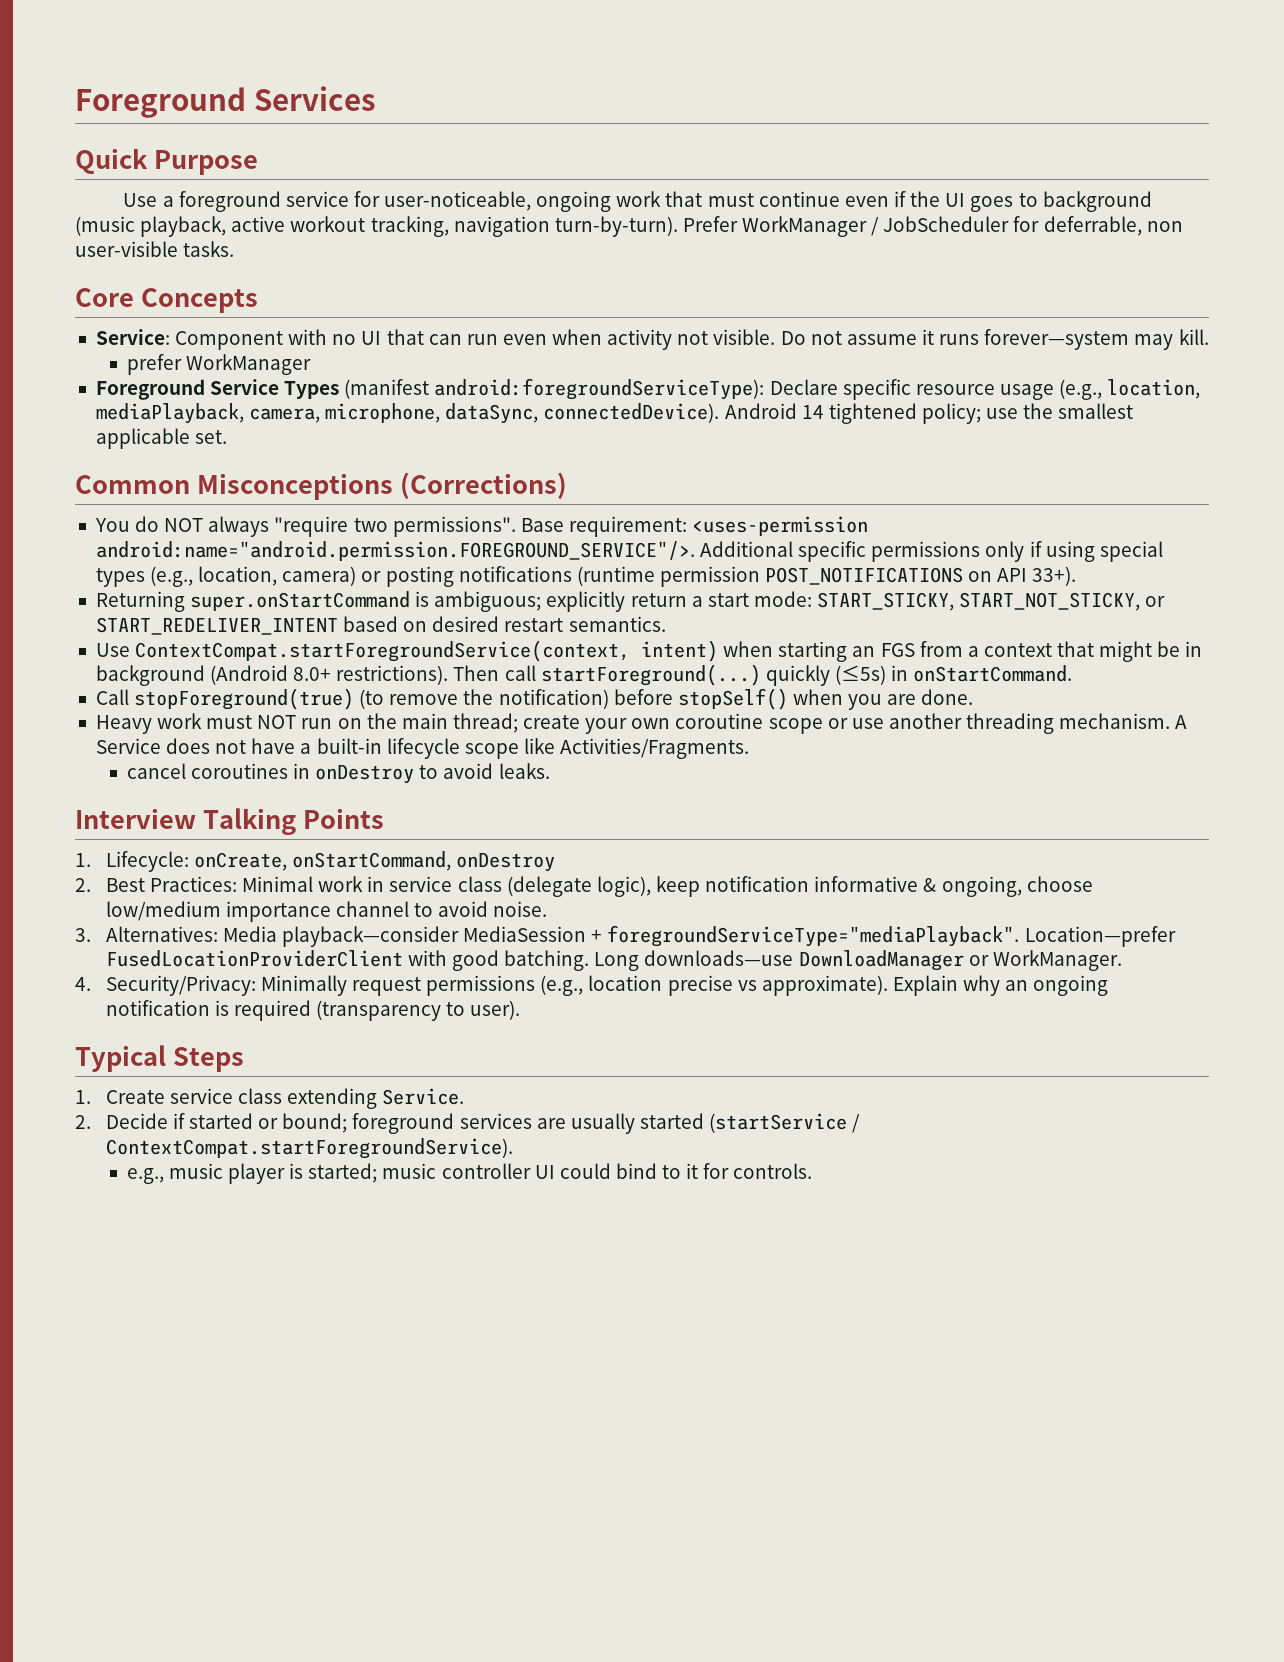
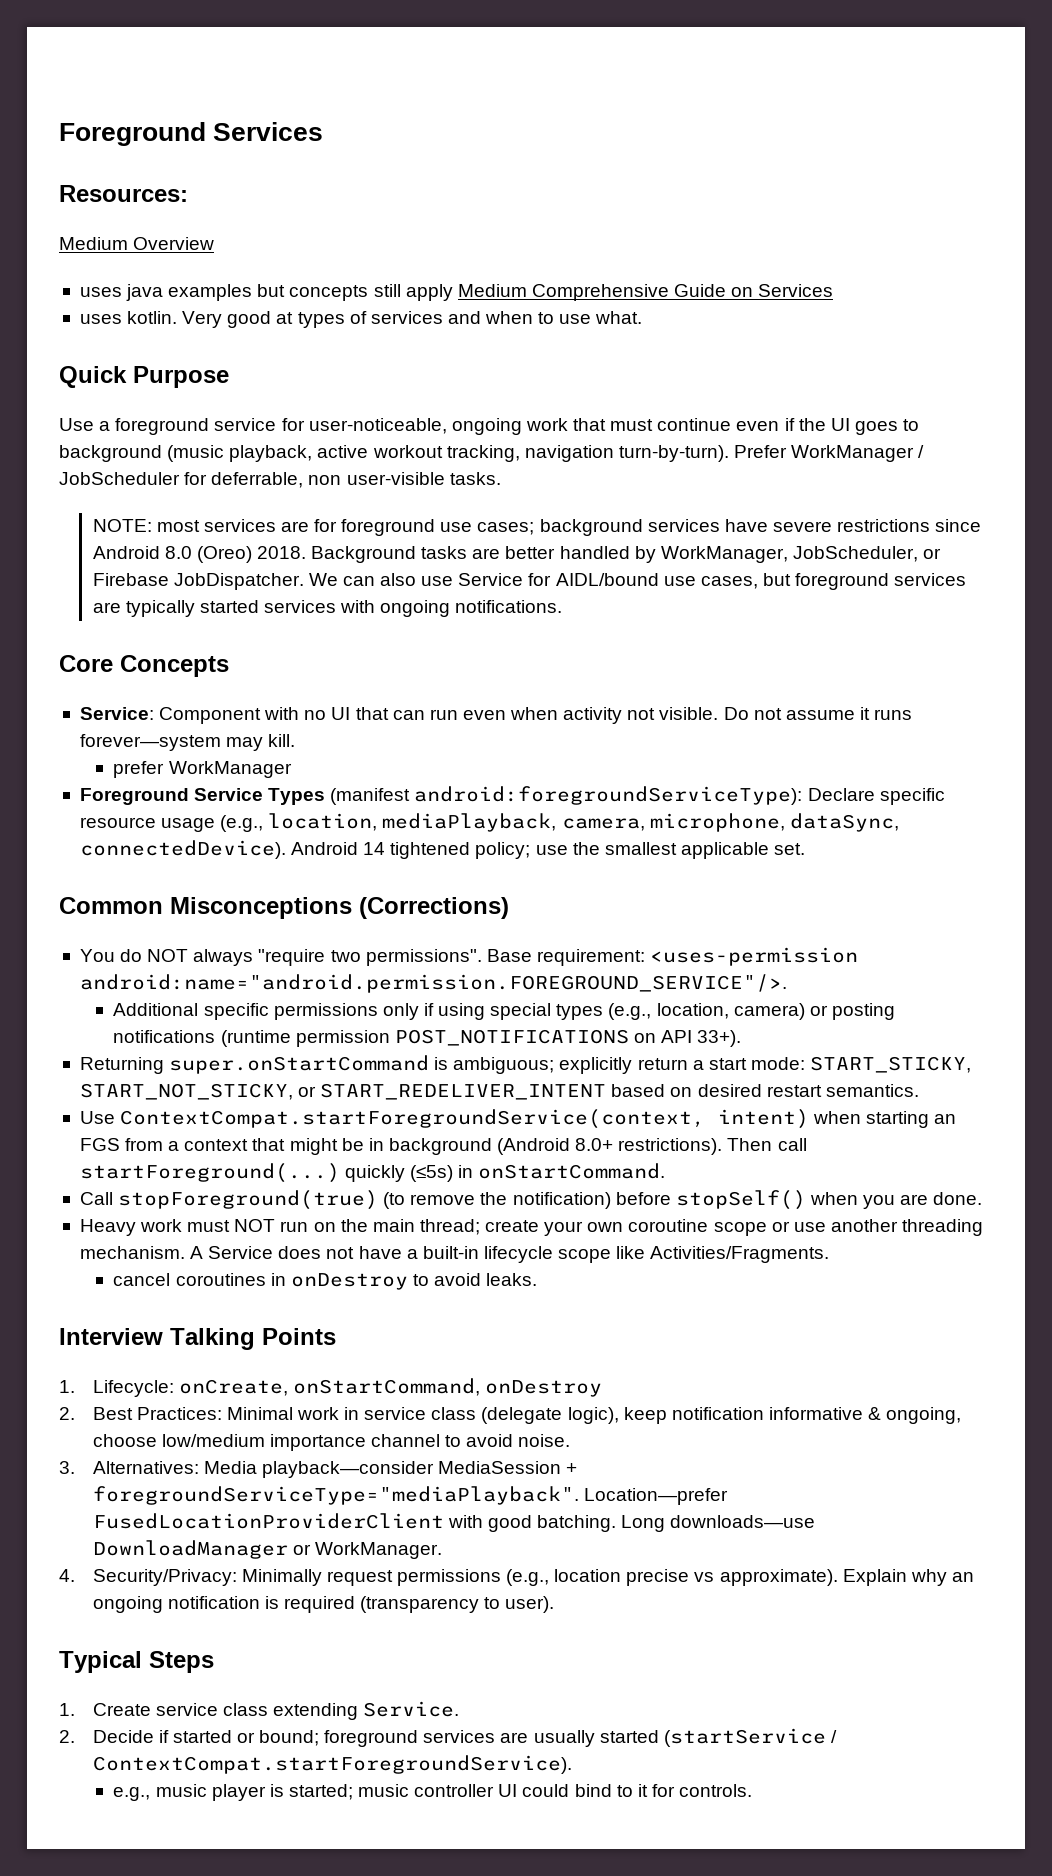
(376, 98) none -> [59,185,188,202] [59,237,215,250] [79,284,834,301] [79,311,643,328] // Resources: // Medium Overview // uses java examples but concepts still apply Medium Comprehensive Guide on Services // uses kotlin. Very good at types of services and when to use what.
(235, 249) none -> [92,519,982,536] [92,546,942,563] [92,573,967,590] [92,600,563,617] // NOTE: most services are for foreground use cases; background services have severe restrictions since Android 8.0 (Oreo) 2018. Background tasks are better handled by WorkManager, JobScheduler, or Firebase JobDispatcher. We can also use Service for AIDL/bound use cases, but foreground services are typically started services with ongoing notifications.
(695, 551) none -> (787, 983) //

